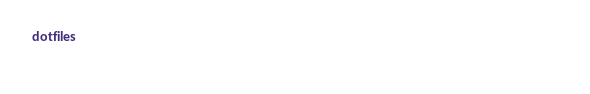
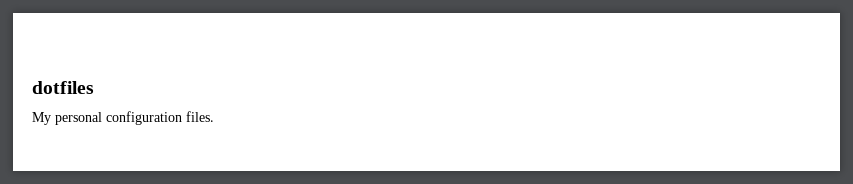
(76, 36) none -> [32,111,214,125] // My personal configuration files.

